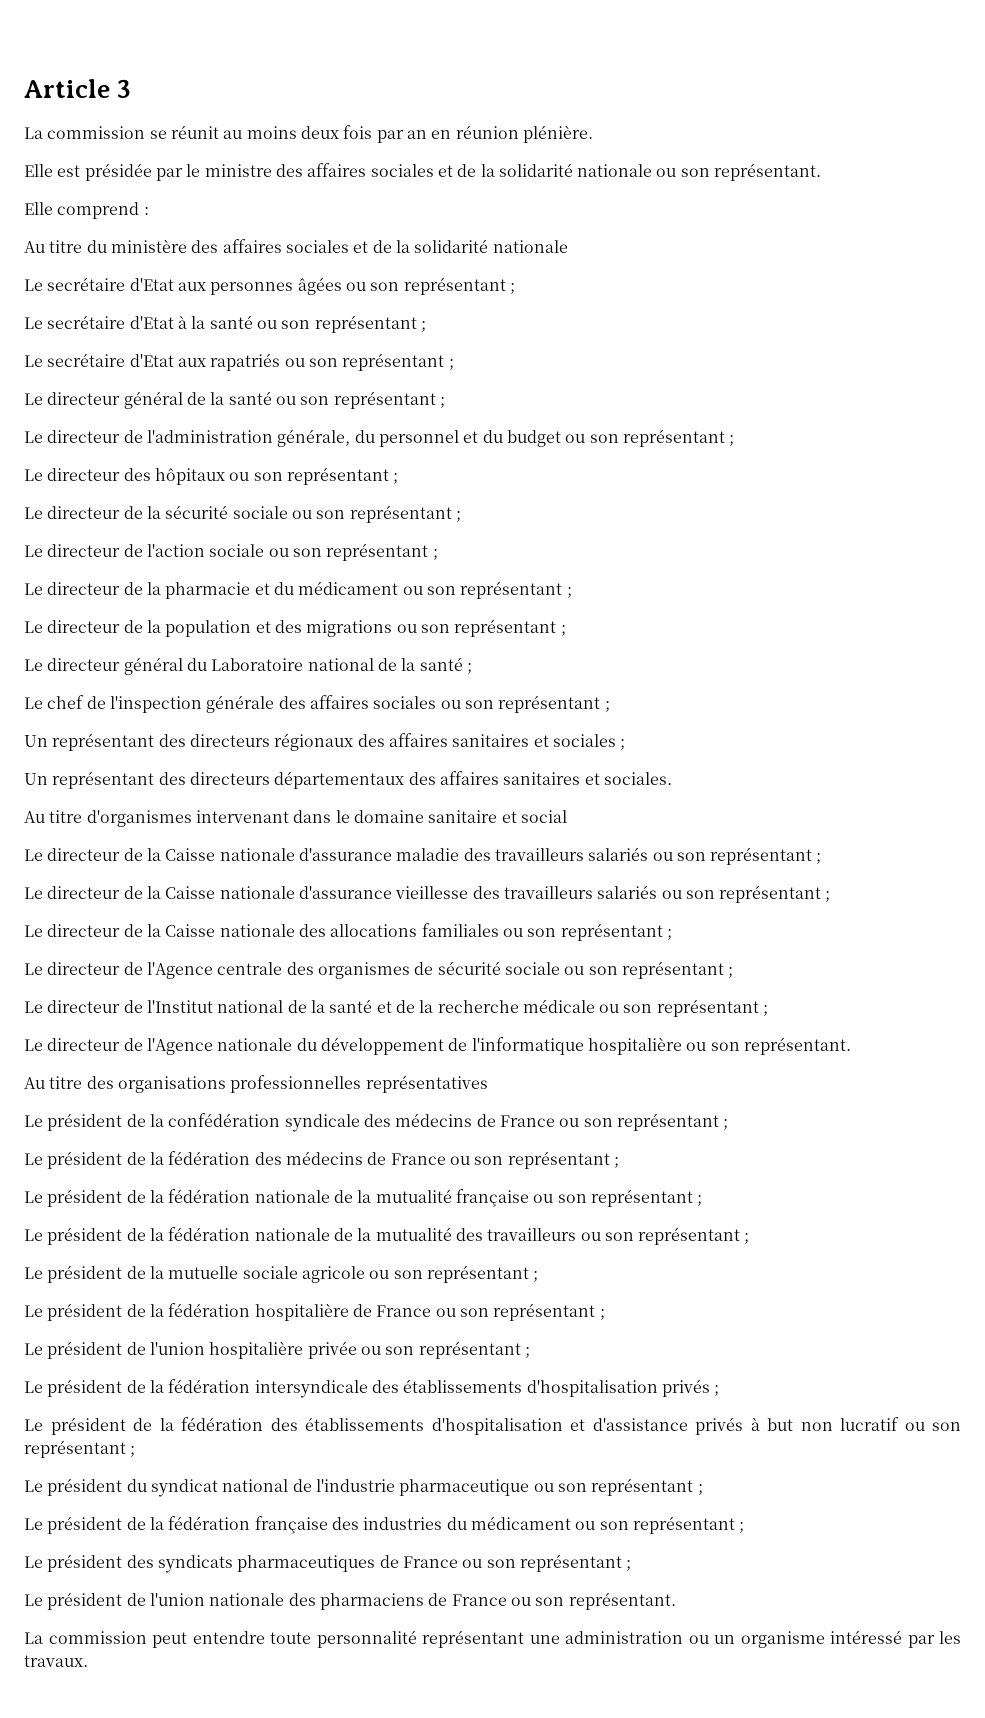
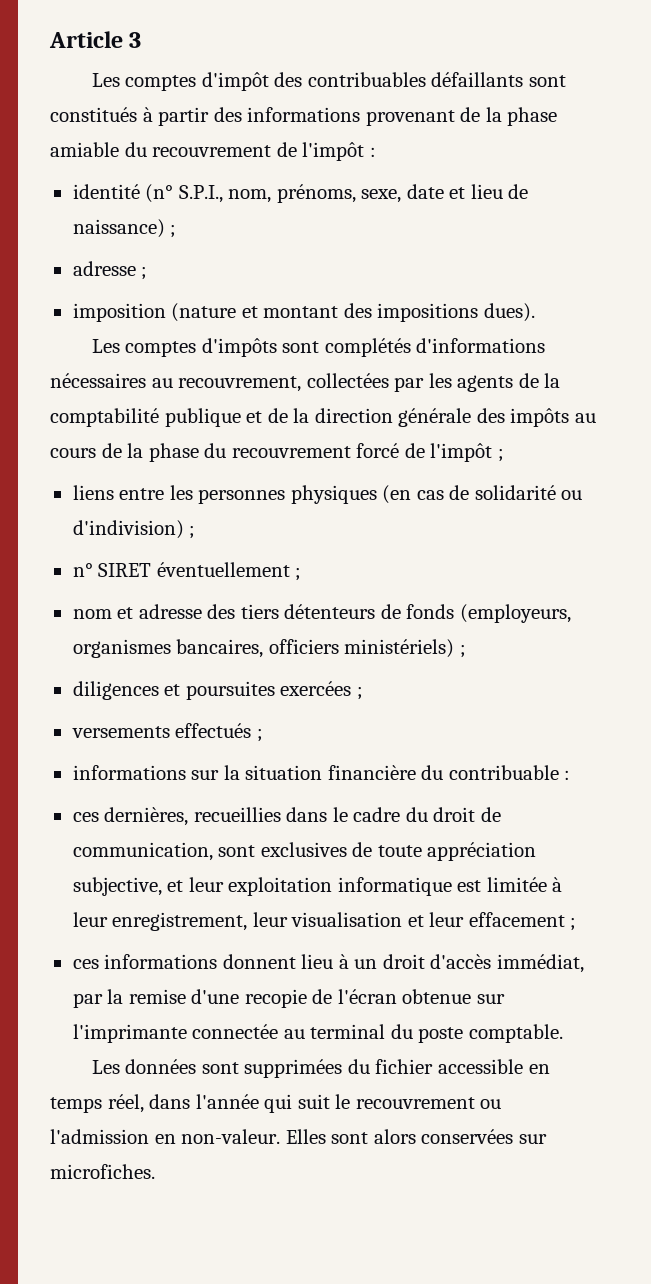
[24,125,593,143] [24,163,822,181] [24,202,149,219] [24,239,568,253] [24,277,515,295] [24,315,426,333] [24,353,454,371] [24,391,445,409] [24,429,735,447] [24,467,399,485] [24,505,461,523] [24,543,438,561] [24,581,572,599] [24,619,566,637] [24,657,472,675] [24,695,610,713] [24,733,626,751] [24,771,672,789] [24,810,567,827] [24,847,822,865] [24,885,831,903] [24,923,672,941] [24,961,734,979] [24,999,769,1017] [24,1037,851,1055] [24,1075,488,1093] [24,1113,729,1132] [24,1151,619,1169] [24,1189,703,1207] [24,1227,750,1245] [24,1265,539,1283] [24,1303,605,1321] [24,1341,530,1359] [24,1379,720,1398] [24,1417,961,1435] [24,1440,136,1458] [24,1478,703,1497] [24,1516,745,1534] [24,1554,632,1573] [24,1592,676,1610] [24,1630,961,1648] [24,1655,88,1667] La commission se réunit au moins deux fois par an en réunion plénière. // Elle est présidée par le ministre des affaires sociales et de la solidarité nationale ou son représentant. // Elle comprend : // Au titre du ministère des affaires sociales et de la solidarité nationale // Le secrétaire d'Etat aux personnes âgées ou son représentant ; // Le secrétaire d'Etat à la santé ou son représentant ; // Le secrétaire d'Etat aux rapatriés ou son représentant ; // Le directeur général de la santé ou son représentant ; // Le directeur de l'administration générale, du personnel et du budget ou son représentant ; // Le directeur des hôpitaux ou son représentant ; // Le directeur de la sécurité sociale ou son représentant ; // Le directeur de l'action sociale ou son représentant ; // Le directeur de la pharmacie et du médicament ou son représentant ; // Le directeur de la population et des migrations ou son représentant ; // Le directeur général du Laboratoire national de la santé ; // Le chef de l'inspection générale des affaires sociales ou son représentant ; // Un représentant des directeurs régionaux des affaires sanitaires et sociales ; // Un représentant des directeurs départementaux des affaires sanitaires et sociales. // Au titre d'organismes intervenant dans le domaine sanitaire et social // Le directeur de la Caisse nationale d'assurance maladie des travailleurs salariés ou son représentant ; // Le directeur de la Caisse nationale d'assurance vieillesse des travailleurs salariés ou son représentant ; // Le directeur de la Caisse nationale des allocations familiales ou son représentant ; // Le directeur de l'Agence centrale des organismes de sécurité sociale ou son représentant ; // Le directeur de l'Institut national de la santé et de la recherche médicale ou son représentant ; // Le directeur de l'Agence nationale du développement de l'informatique hospitalière ou son représentant. // Au titre des organisations professionnelles représentatives // Le président de la confédération syndicale des médecins de France ou son représentant ; // Le président de la fédération des médecins de France ou son représentant ; // Le président de la fédération nationale de la mutualité française ou son représentant ; // Le président de la fédération nationale de la mutualité des travailleurs ou son représentant ; // Le président de la mutuelle sociale agricole ou son représentant ; // Le président de la fédération hospitalière de France ou son représentant ; // Le président de l'union hospitalière privée ou son représentant ; // Le président de la fédération intersyndicale des établissements d'hospitalisation privés ; // Le président de la fédération des établissements d'hospitalisation et d'assistance privés à but non lucratif ou son représentant ; // Le président du syndicat national de l'industrie pharmaceutique ou son représentant ; // Le président de la fédération française des industries du médicament ou son représentant ; // Le président des syndicats pharmaceutiques de France ou son représentant ; // Le président de l'union nationale des pharmaciens de France ou son représentant. // La commission peut entendre toute personnalité représentant une administration ou un organisme intéressé par les travaux. -> [91,72,566,91] [50,107,558,126] [50,142,376,161] [72,184,529,203] [72,219,177,238] [72,261,148,280] [72,303,535,322] [91,338,546,357] [50,373,561,392] [50,408,596,427] [50,443,504,462] [72,485,583,504] [72,520,196,539] [72,562,302,581] [72,604,571,623] [72,639,466,658] [72,681,363,700] [71,723,263,742] [72,765,571,780] [72,807,501,826] [72,842,537,861] [72,877,563,896] [72,912,577,931] [72,954,584,973] [72,989,505,1008] [72,1024,563,1043] [91,1059,550,1078] [50,1094,502,1113] [50,1129,547,1144] [50,1164,155,1179] Les comptes d'impôt des contribuables défaillants sont constitués à partir des informations provenant de la phase amiable du recouvrement de l'impôt : // identité (n° S.P.I., nom, prénoms, sexe, date et lieu de naissance) ; // adresse ; // imposition (nature et montant des impositions dues). // Les comptes d'impôts sont complétés d'informations nécessaires au recouvrement, collectées par les agents de la comptabilité publique et de la direction générale des impôts au cours de la phase du recouvrement forcé de l'impôt ; // liens entre les personnes physiques (en cas de solidarité ou d'indivision) ; // n° SIRET éventuellement ; // nom et adresse des tiers détenteurs de fonds (employeurs, organismes bancaires, officiers ministériels) ; // diligences et poursuites exercées ; // versements effectués ; // informations sur la situation financière du contribuable : // ces dernières, recueillies dans le cadre du droit de communication, sont exclusives de toute appréciation subjective, et leur exploitation informatique est limitée à leur enregistrement, leur visualisation et leur effacement ; // ces informations donnent lieu à un droit d'accès immédiat, par la remise d'une recopie de l'écran obtenue sur l'imprimante connectée au terminal du poste comptable. // Les données sont supprimées du fichier accessible en temps réel, dans l'année qui suit le recouvrement ou l'admission en non-valeur. Elles sont alors conservées sur microfiches.

